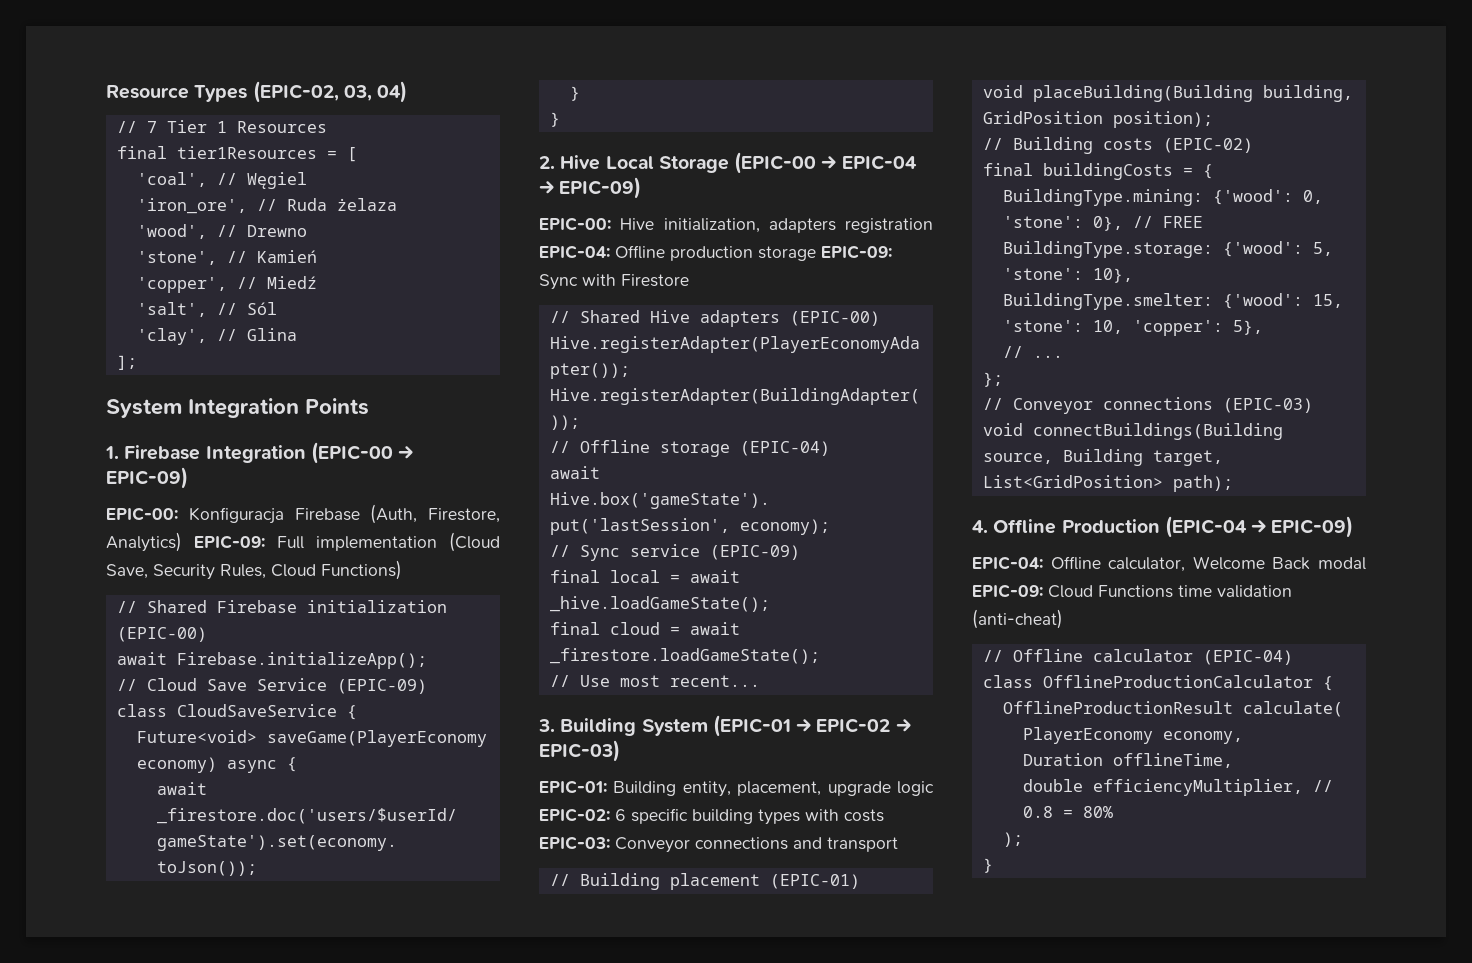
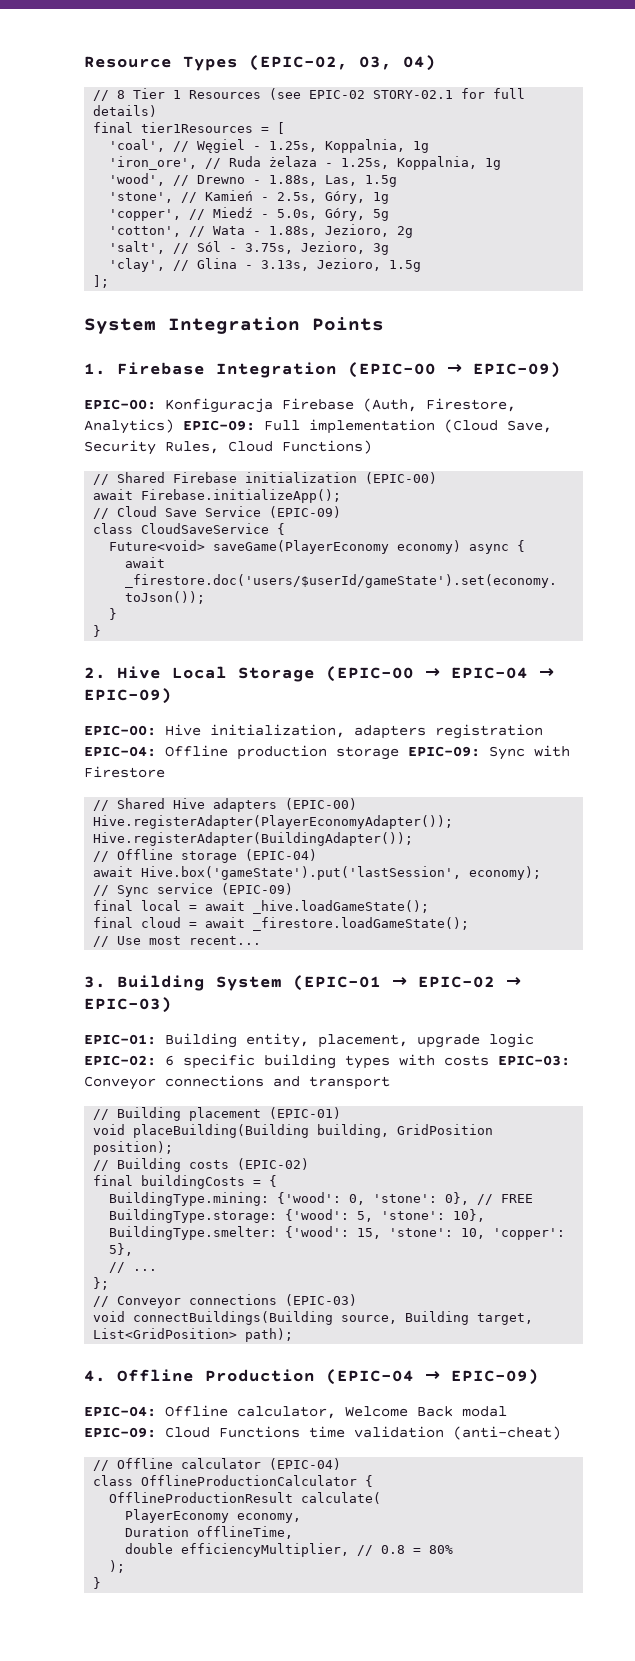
[146,121,157,133] 7 -> [117,90,126,99] 8
(327, 127) none -> [269,88,526,100] [93,105,158,117] (see EPIC-02 STORY-02.1 for full details)
(307, 180) none -> [253,139,430,153] - 1.25s, Koppalnia, 1g
(397, 204) none -> [325,156,502,170] - 1.25s, Koppalnia, 1g
(307, 231) none -> [253,175,398,187] - 1.88s, Las, 1.5g
(317, 256) none -> [261,191,390,204] - 2.5s, Góry, 1g
(317, 282) none -> [261,208,390,221] [109,224,414,238] - 5.0s, Góry, 5g // 'cotton', // Wata - 1.88s, Jezioro, 2g
(277, 308) none -> [229,241,390,255] - 3.75s, Jezioro, 3g
(297, 334) none -> [245,258,422,272] - 3.13s, Jezioro, 1.5g

